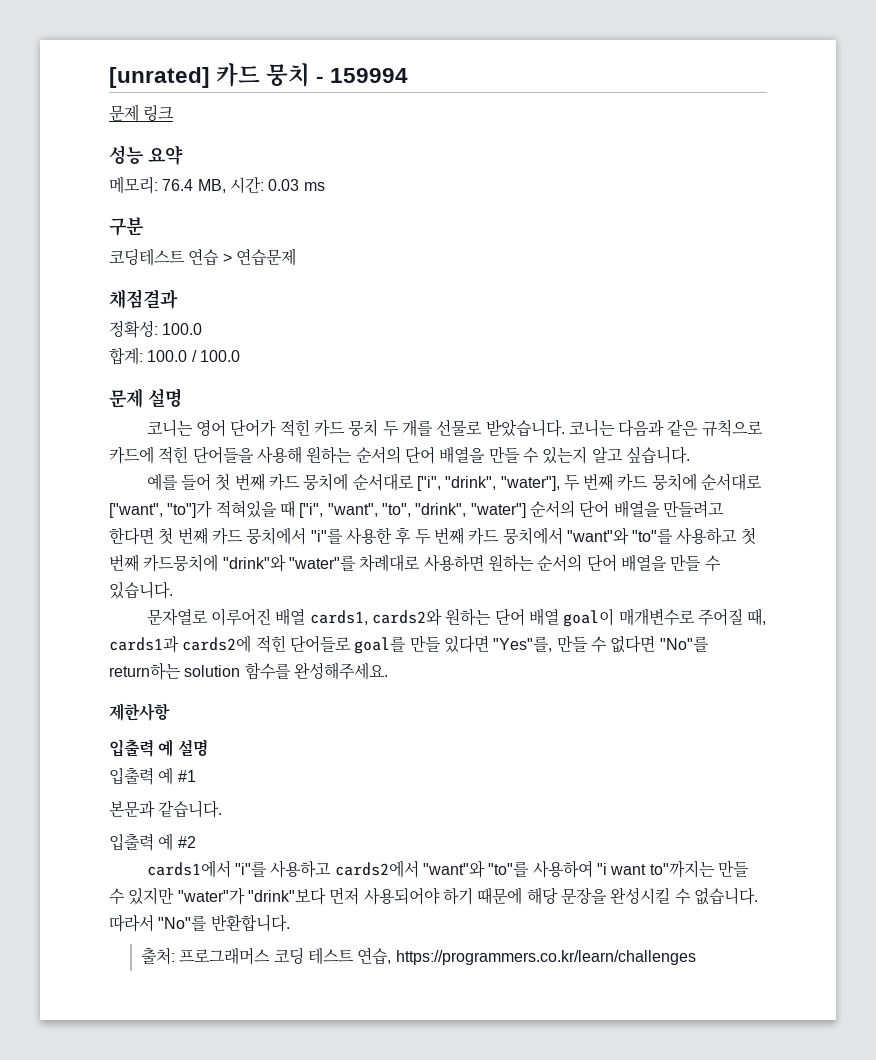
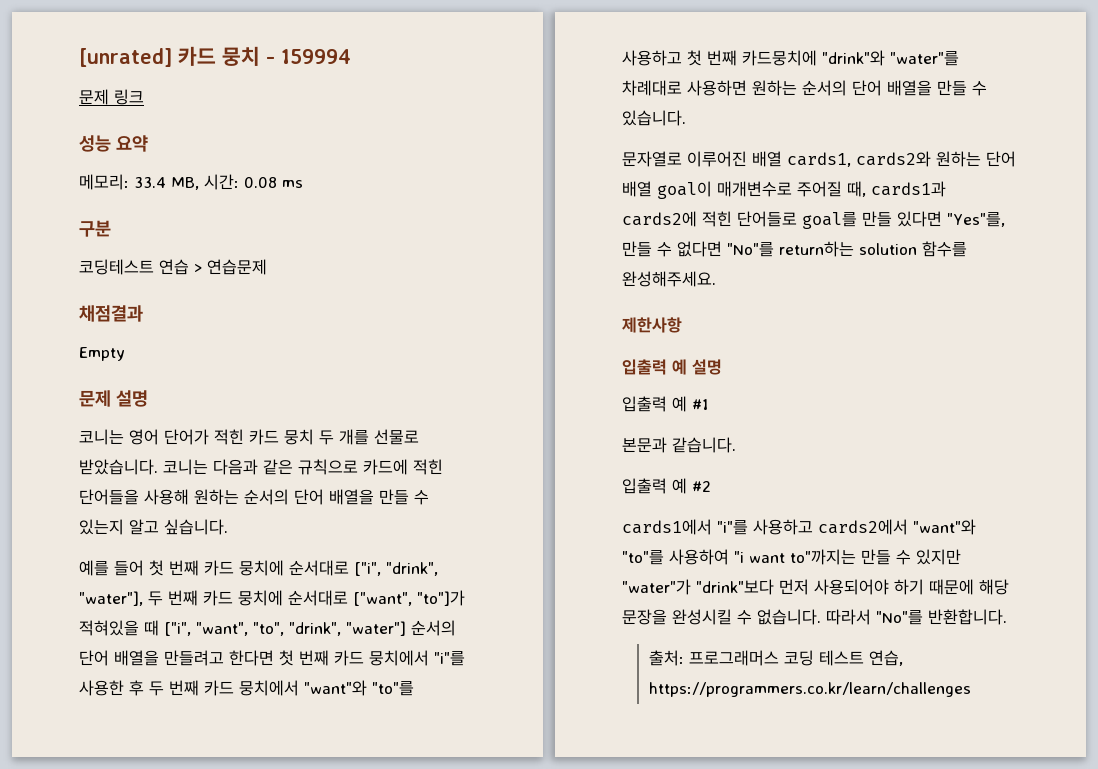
[162,179,194,191] 76.4 -> [134,177,166,188] 33.4
[268,179,300,191] 0.03 -> [244,177,277,188] 0.08
[109,320,203,338] [109,347,240,365] 정확성: 100.0 // 합계: 100.0 / 100.0 -> [79,347,125,361] Empty

